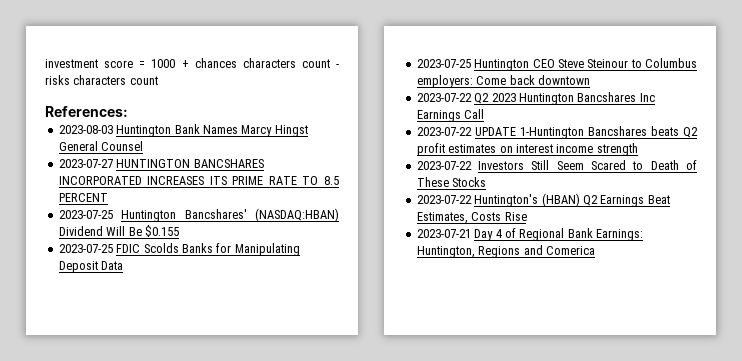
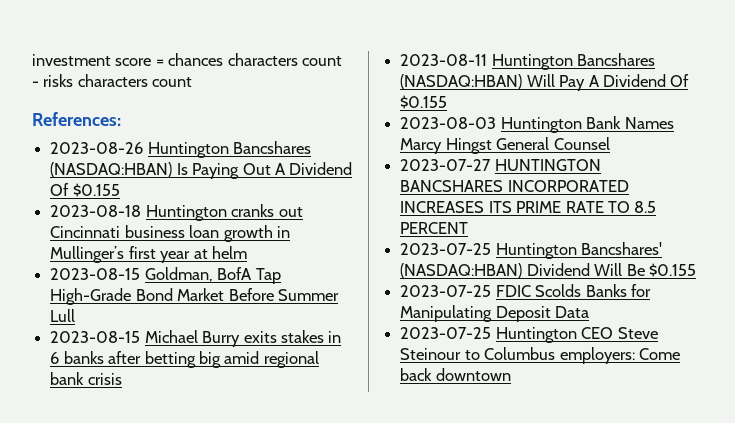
[151,59,189,68] 1000 + -> (164, 62) none
(128, 111) none -> [50,141,312,158] [50,162,353,179] [50,183,120,197] [50,204,303,221] [50,225,290,242] [50,246,247,263] [50,267,282,284] [50,288,339,305] [50,309,76,322] [50,330,342,347] [50,351,319,368] [50,372,122,385] [400,53,656,70] [400,74,690,91] [400,95,448,109] // 2023-08-26 Huntington Bancshares (NASDAQ:HBAN) Is Paying Out A Dividend Of $0.155 // 2023-08-18 Huntington cranks out Cincinnati business loan growth in Mullinger’s first year at helm // 2023-08-15 Goldman, BofA Tap High-Grade Bond Market Before Summer Lull // 2023-08-15 Michael Burry exits stakes in 6 banks after betting big amid regional bank crisis // 2023-08-11 Huntington Bancshares (NASDAQ:HBAN) Will Pay A Dividend Of $0.155
[416,92,655,105] [416,109,485,122] [416,126,698,139] [416,143,638,156] [416,160,697,170] [416,177,487,187] [416,193,670,207] [416,212,527,224] [416,228,643,241] [416,245,595,258] // 2023-07-22 Q2 2023 Huntington Bancshares Inc Earnings Call // 2023-07-22 UPDATE 1-Huntington Bancshares beats Q2 profit estimates on interest income strength // 2023-07-22 Investors Still Seem Scared to Death of These Stocks // 2023-07-22 Huntington's (HBAN) Q2 Earnings Beat Estimates, Costs Rise // 2023-07-21 Day 4 of Regional Bank Earnings: Huntington, Regions and Comerica -> (511, 374) none

